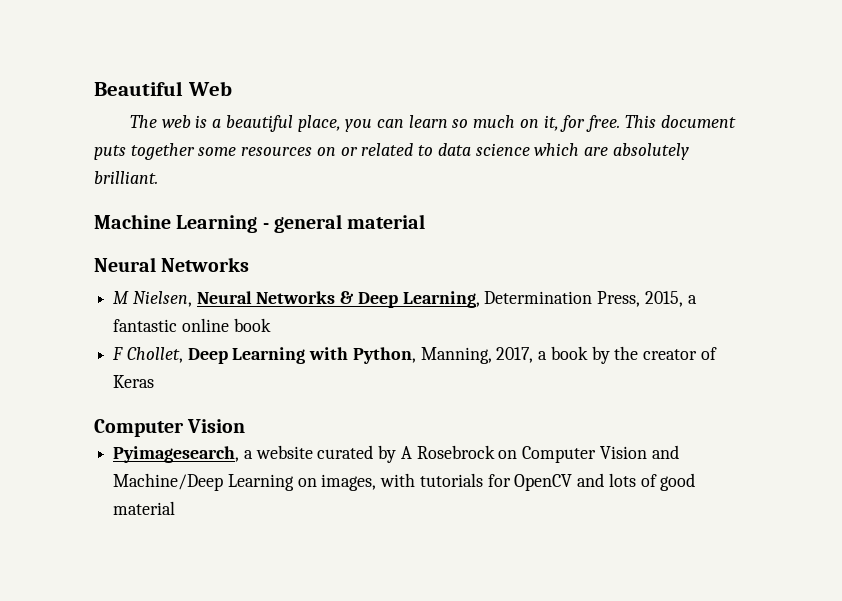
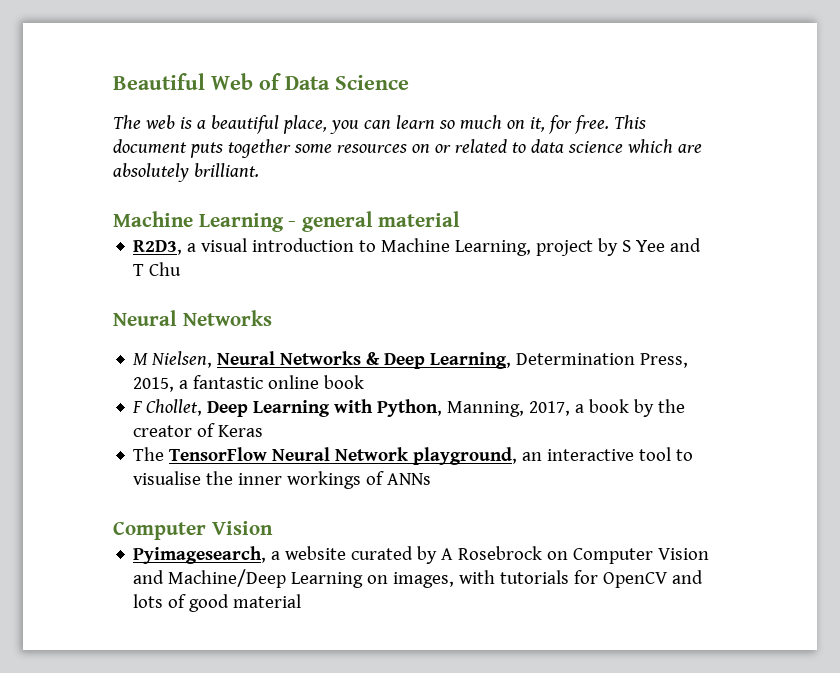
(232, 88) none -> [259,73,409,90] of Data Science
(426, 221) none -> [133,238,702,256] [133,262,182,276] // R2D3, a visual introduction to Machine Learning, project by S Yee and T Chu
(155, 381) none -> [133,447,694,465] [133,471,432,489] // The TensorFlow Neural Network playground, an interactive tool to visualise the inner workings of ANNs

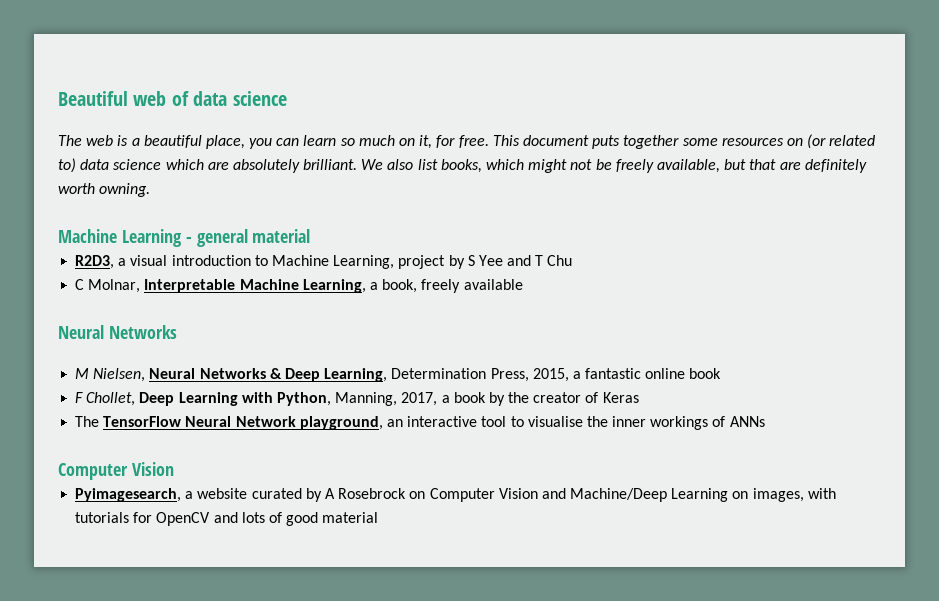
[211,73,409,90] Web of Data Science -> [133,91,287,106] web of data science
[434,139,526,153] or related to -> [807,134,876,149] [58,158,76,173] (or related to)
(259, 170) none -> [361,159,867,173] [58,183,151,197] We also list books, which might not be freely available, but that are definitely worth owning.
(182, 269) none -> [75,279,523,293] // C Molnar, Interpretable Machine Learning, a book, freely available

